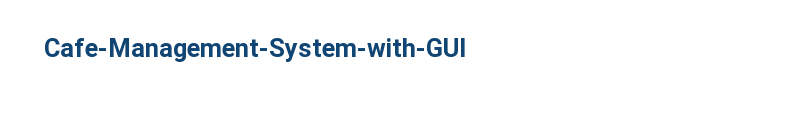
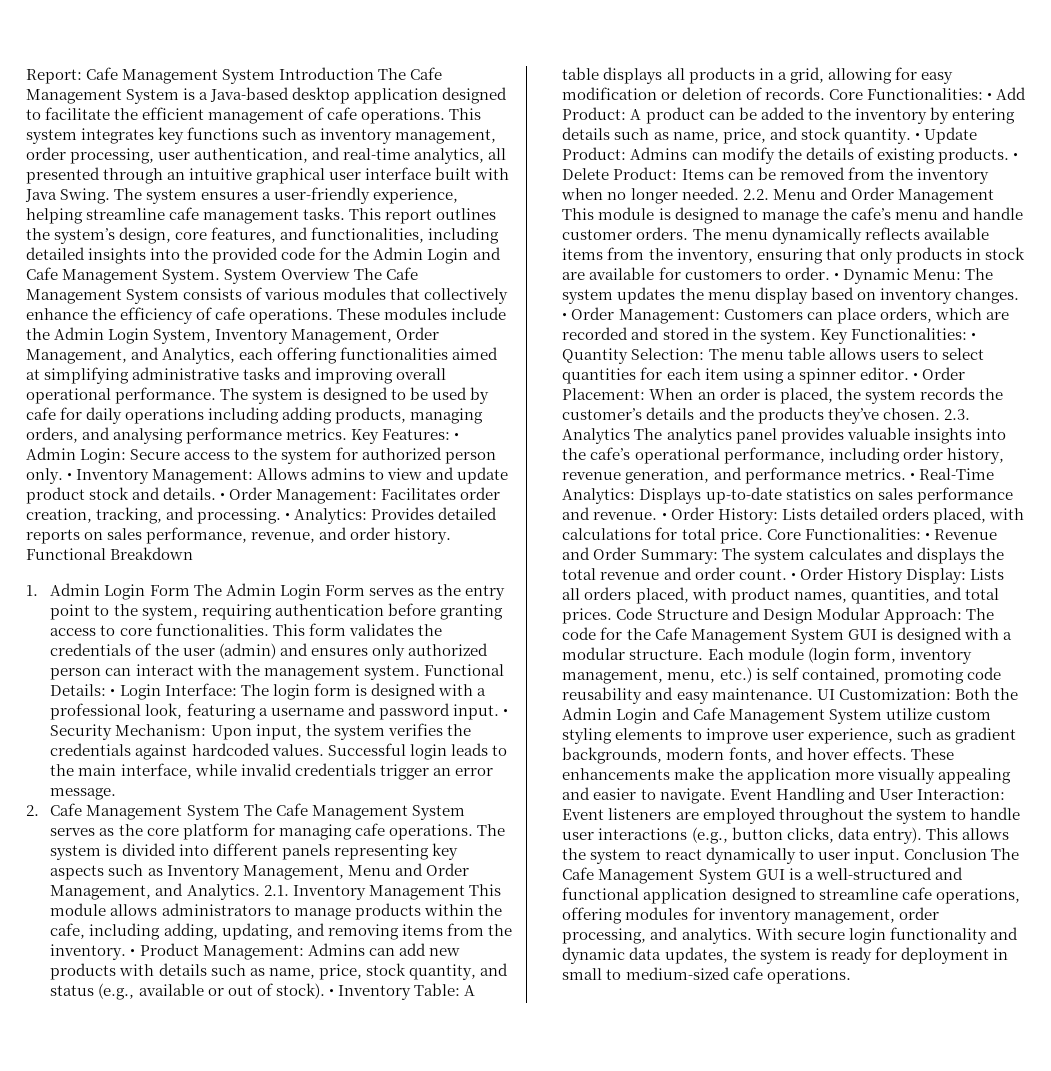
[44,38,466,62] Cafe-Management-System-with-GUI -> [26,67,443,84] [26,87,508,104] [26,107,482,124] [26,127,497,144] [26,147,507,164] [26,167,510,184] [25,187,459,204] [26,207,497,224] [26,227,500,244] [26,247,501,264] [26,267,419,284] [26,287,509,304] [26,307,507,324] [26,327,440,344] [26,347,499,364] [26,367,447,384] [26,387,490,404] [26,407,484,424] [26,427,460,444] [26,447,497,464] [26,467,509,484] [26,487,501,504] [26,507,498,524] [26,527,452,544] [26,547,194,560] [26,583,505,600] [50,603,503,620] [50,623,442,636] [50,643,488,660] [50,664,504,680] [50,683,486,700] [50,703,508,720] [50,723,471,740] [50,743,507,760] [50,763,493,780] [50,788,117,800] [26,803,465,820] [50,823,505,840] [50,843,458,860] [50,863,469,880] [50,883,501,900] [50,903,502,920] [50,923,512,940] [50,943,460,960] [50,963,508,980] [50,983,475,1000] [562,67,953,84] [562,87,1026,100] [562,107,1015,124] [562,127,977,144] [562,147,1018,164] [562,167,989,184] [561,187,994,204] [562,207,1023,224] [562,227,989,244] [562,247,1025,264] [562,267,993,284] [562,287,1019,304] [562,307,1009,324] [562,327,976,344] [562,347,984,364] [562,367,965,384] [562,387,1003,404] [562,407,970,424] [562,427,1006,444] [562,447,1004,464] [562,467,994,484] [562,487,1013,504] [562,507,1024,524] [562,527,997,544] [562,547,1004,564] [562,567,1004,584] [562,587,999,604] [562,607,994,624] [562,627,1012,644] [562,647,972,664] [562,667,1001,684] [562,687,1018,704] [562,707,991,724] [562,727,1016,744] [562,747,954,764] [562,767,1011,784] [562,787,1005,804] [562,807,1020,824] [562,827,1009,844] [562,847,1019,864] [562,867,963,884] [562,887,1020,904] [562,907,939,924] [562,927,1018,944] [562,947,1008,964] [562,967,851,984] Report: Cafe Management System Introduction The Cafe Management System is a Java-based desktop application designed to facilitate the efficient management of cafe operations. This system integrates key functions such as inventory management, order processing, user authentication, and real-time analytics, all presented through an intuitive graphical user interface built with Java Swing. The system ensures a user-friendly experience, helping streamline cafe management tasks. This report outlines the system’s design, core features, and functionalities, including detailed insights into the provided code for the Admin Login and Cafe Management System. System Overview The Cafe Management System consists of various modules that collectively enhance the efficiency of cafe operations. These modules include the Admin Login System, Inventory Management, Order Management, and Analytics, each offering functionalities aimed at simplifying administrative tasks and improving overall operational performance. The system is designed to be used by cafe for daily operations including adding products, managing orders, and analysing performance metrics. Key Features: • Admin Login: Secure access to the system for authorized person only. • Inventory Management: Allows admins to view and update product stock and details. • Order Management: Facilitates order creation, tracking, and processing. • Analytics: Provides detailed reports on sales performance, revenue, and order history. Functional Breakdown // 1. Admin Login Form The Admin Login Form serves as the entry point to the system, requiring authentication before granting access to core functionalities. This form validates the credentials of the user (admin) and ensures only authorized person can interact with the management system. Functional Details: • Login Interface: The login form is designed with a professional look, featuring a username and password input. • Security Mechanism: Upon input, the system verifies the credentials against hardcoded values. Successful login leads to the main interface, while invalid credentials trigger an error message. // 2. Cafe Management System The Cafe Management System serves as the core platform for managing cafe operations. The system is divided into different panels representing key aspects such as Inventory Management, Menu and Order Management, and Analytics. 2.1. Inventory Management This module allows administrators to manage products within the cafe, including adding, updating, and removing items from the inventory. • Product Management: Admins can add new products with details such as name, price, stock quantity, and status (e.g., available or out of stock). • Inventory Table: A table displays all products in a grid, allowing for easy modification or deletion of records. Core Functionalities: • Add Product: A product can be added to the inventory by entering details such as name, price, and stock quantity. • Update Product: Admins can modify the details of existing products. • Delete Product: Items can be removed from the inventory when no longer needed. 2.2. Menu and Order Management This module is designed to manage the cafe’s menu and handle customer orders. The menu dynamically reflects available items from the inventory, ensuring that only products in stock are available for customers to order. • Dynamic Menu: The system updates the menu display based on inventory changes. • Order Management: Customers can place orders, which are recorded and stored in the system. Key Functionalities: • Quantity Selection: The menu table allows users to select quantities for each item using a spinner editor. • Order Placement: When an order is placed, the system records the customer’s details and the products they’ve chosen. 2.3. Analytics The analytics panel provides valuable insights into the cafe’s operational performance, including order history, revenue generation, and performance metrics. • Real-Time Analytics: Displays up-to-date statistics on sales performance and revenue. • Order History: Lists detailed orders placed, with calculations for total price. Core Functionalities: • Revenue and Order Summary: The system calculates and displays the total revenue and order count. • Order History Display: Lists all orders placed, with product names, quantities, and total prices. Code Structure and Design Modular Approach: The code for the Cafe Management System GUI is designed with a modular structure. Each module (login form, inventory management, menu, etc.) is self contained, promoting code reusability and easy maintenance. UI Customization: Both the Admin Login and Cafe Management System utilize custom styling elements to improve user experience, such as gradient backgrounds, modern fonts, and hover effects. These enhancements make the application more visually appealing and easier to navigate. Event Handling and User Interaction: Event listeners are employed throughout the system to handle user interactions (e.g., button clicks, data entry). This allows the system to react dynamically to user input. Conclusion The Cafe Management System GUI is a well-structured and functional application designed to streamline cafe operations, offering modules for inventory management, order processing, and analytics. With secure login functionality and dynamic data updates, the system is ready for deployment in small to medium-sized cafe operations.

